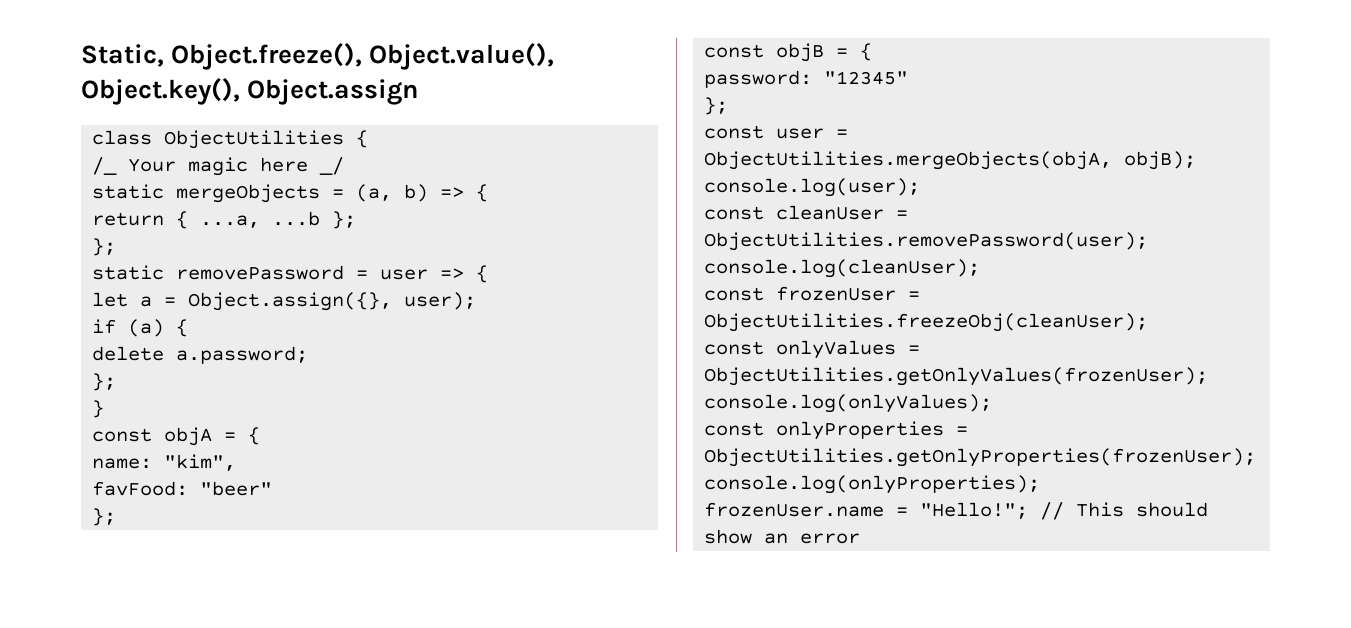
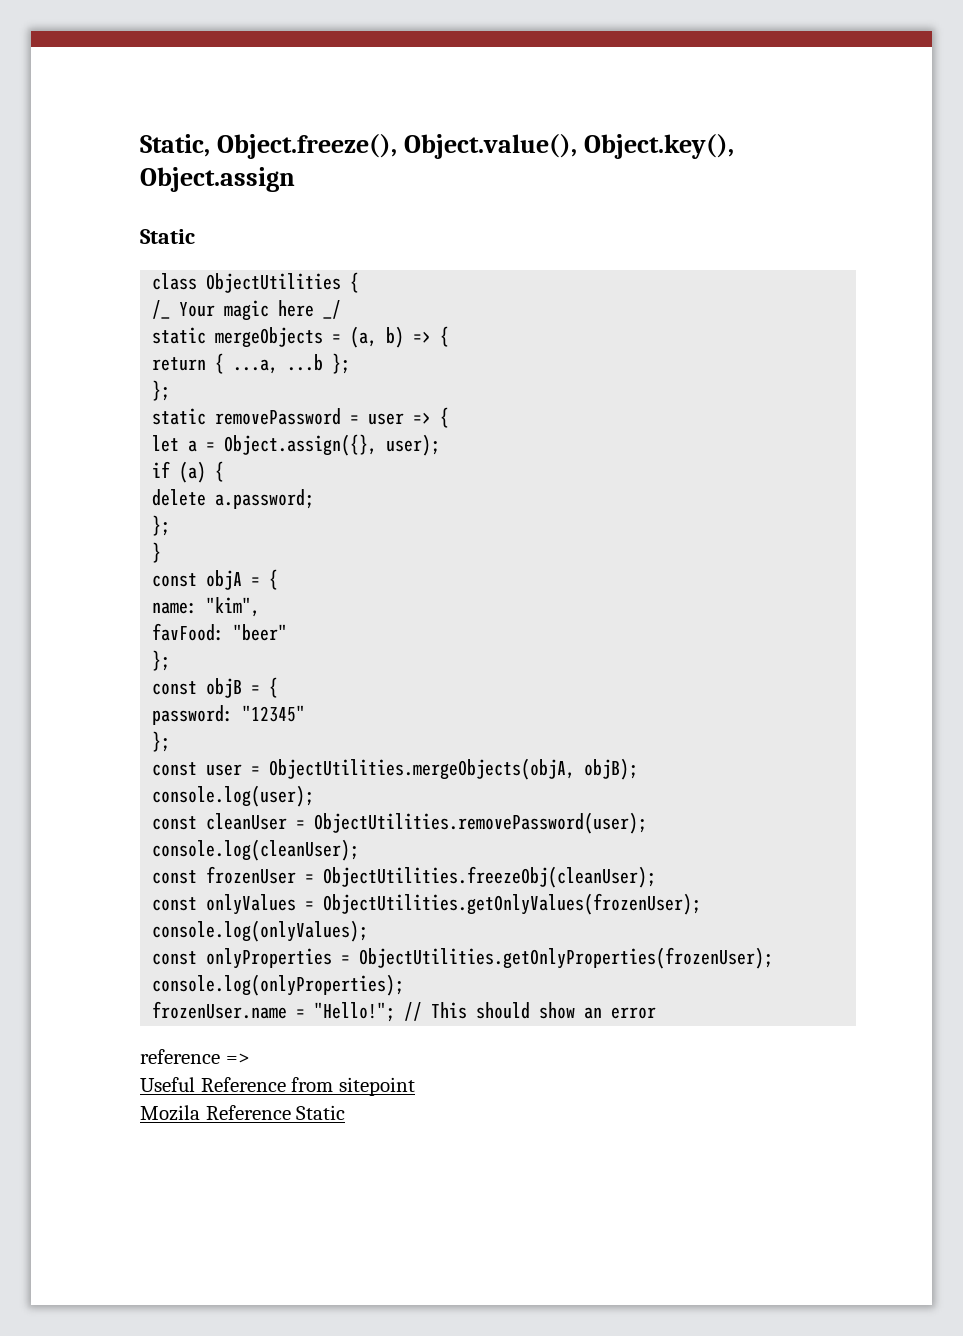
(420, 92) none -> [140,229,195,244] // Static
(861, 538) none -> [140,1049,250,1064] [140,1077,415,1096] [140,1105,346,1121] // reference => // Useful Reference from sitepoint // Mozila Reference Static

